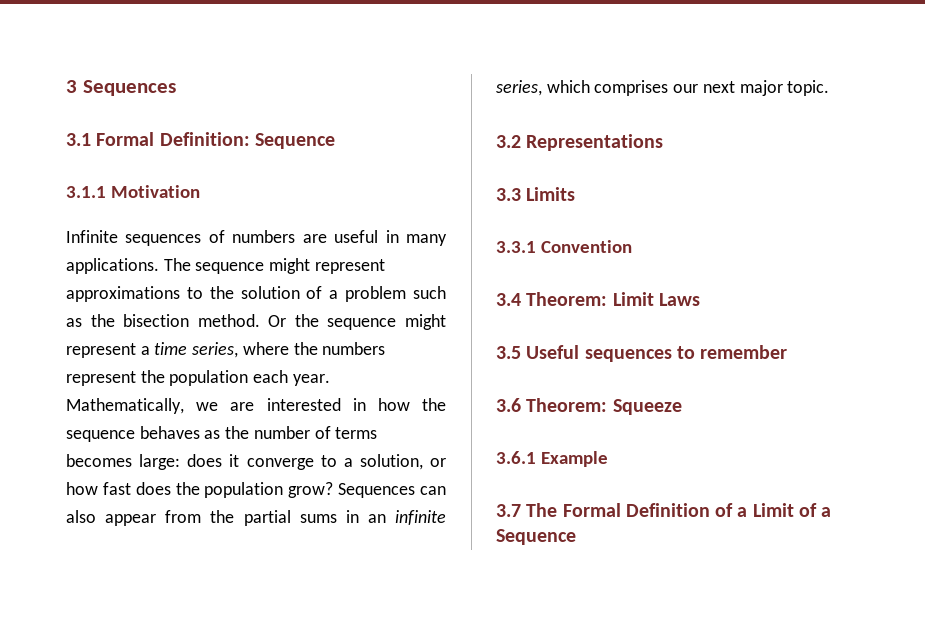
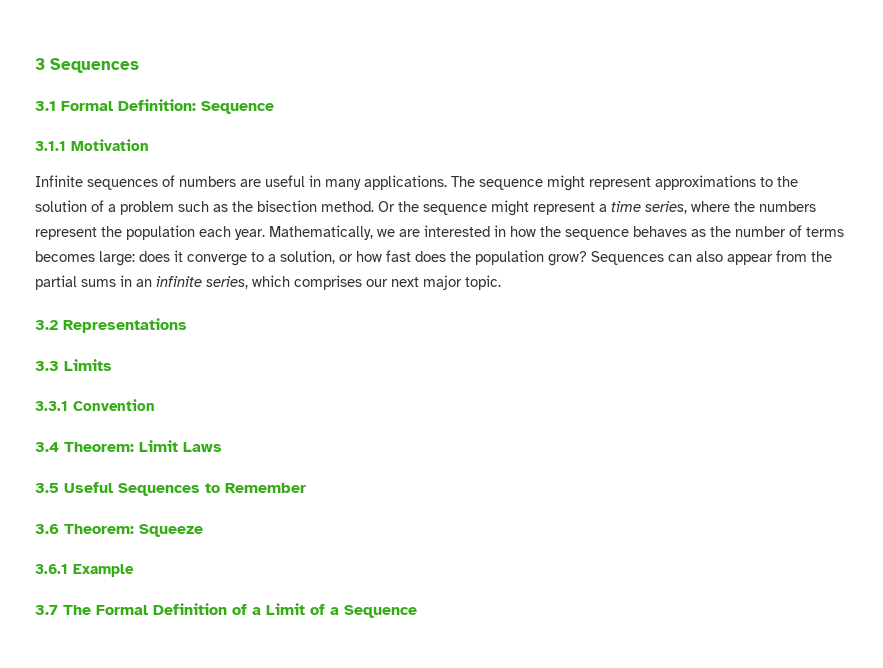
[584,345,788,362] sequences to remember -> [118,483,306,496] Sequences to Remember

